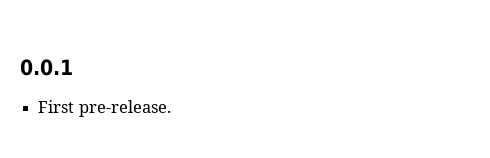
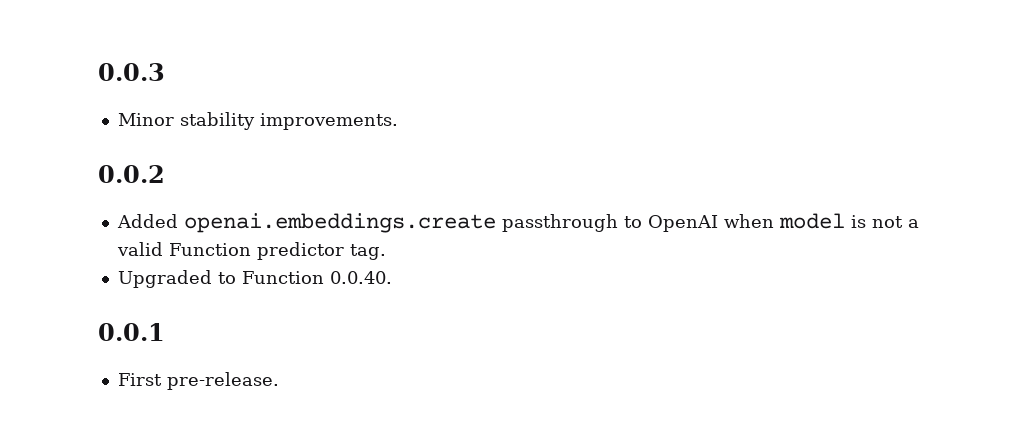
(20, 67) none -> [98,63,165,81] [117,112,398,130] [98,165,165,183] [116,213,919,233] [116,242,386,260] [117,270,392,288] 0.0.3 // Minor stability improvements. // 0.0.2 // Added openai.embeddings.create passthrough to OpenAI when model is not a valid Function predictor tag. // Upgraded to Function 0.0.40. //

